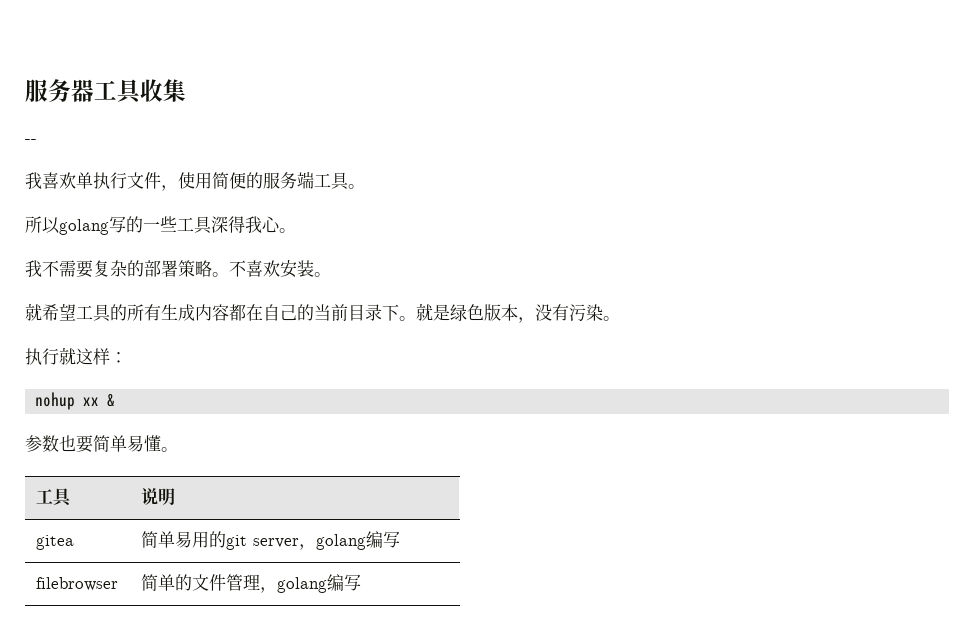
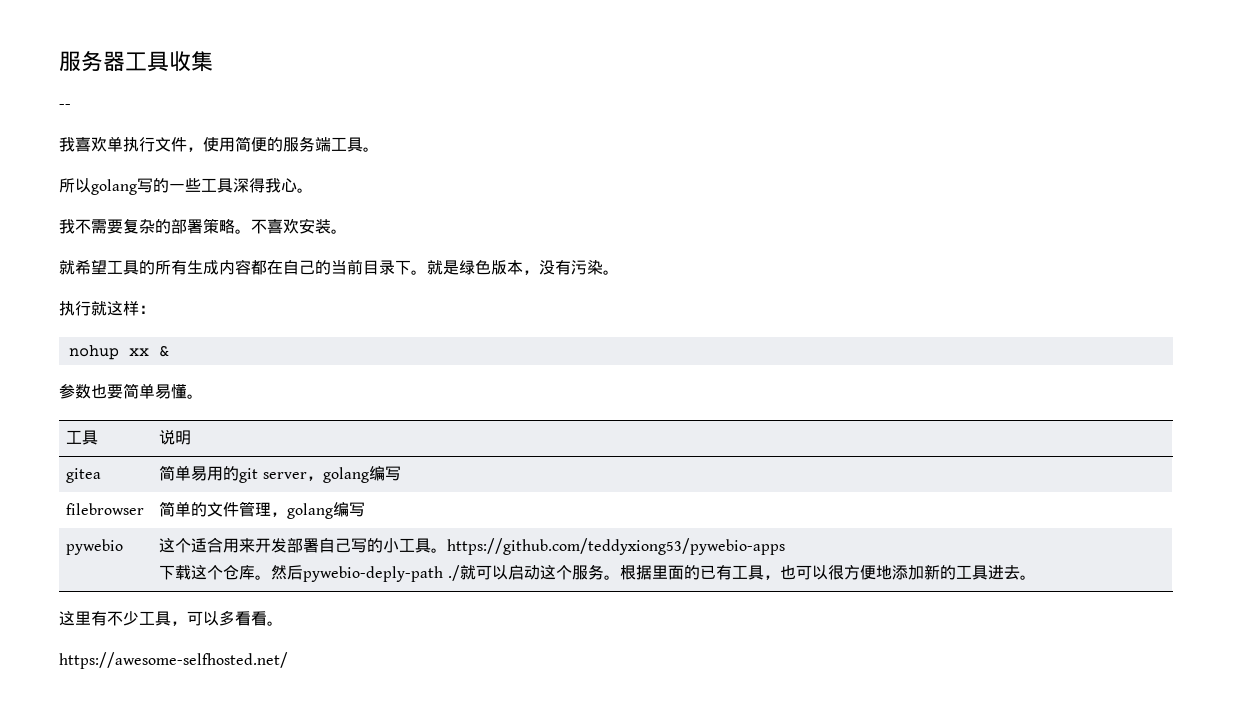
(362, 582) none -> [66,539,124,555] [159,537,786,555] [159,564,1036,582] [59,610,283,626] [59,652,288,669] // pywebio | 这个适合用来开发部署自己写的小工具。https://github.com/teddyxiong53/pywebio-apps // 下载这个仓库。然后pywebio-deply-path ./就可以启动这个服务。根据里面的已有工具，也可以很方便地添加新的工具进去。 // 这里有不少工具，可以多看看。 // https://awesome-selfhosted.net/

